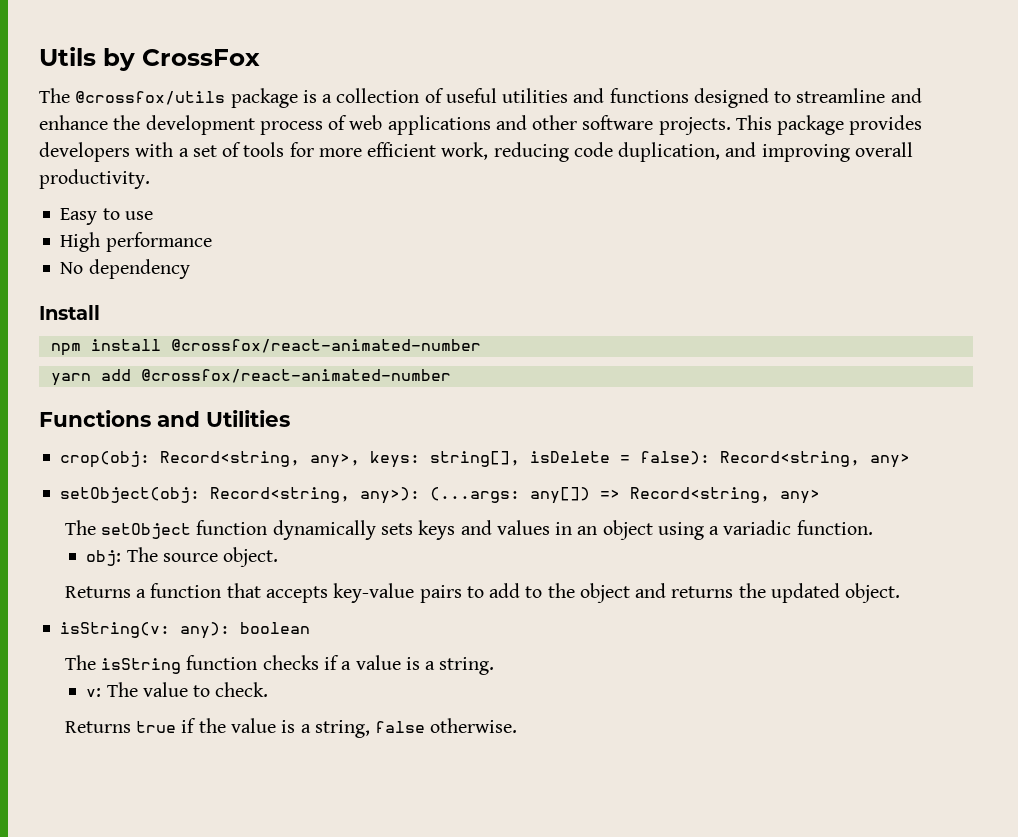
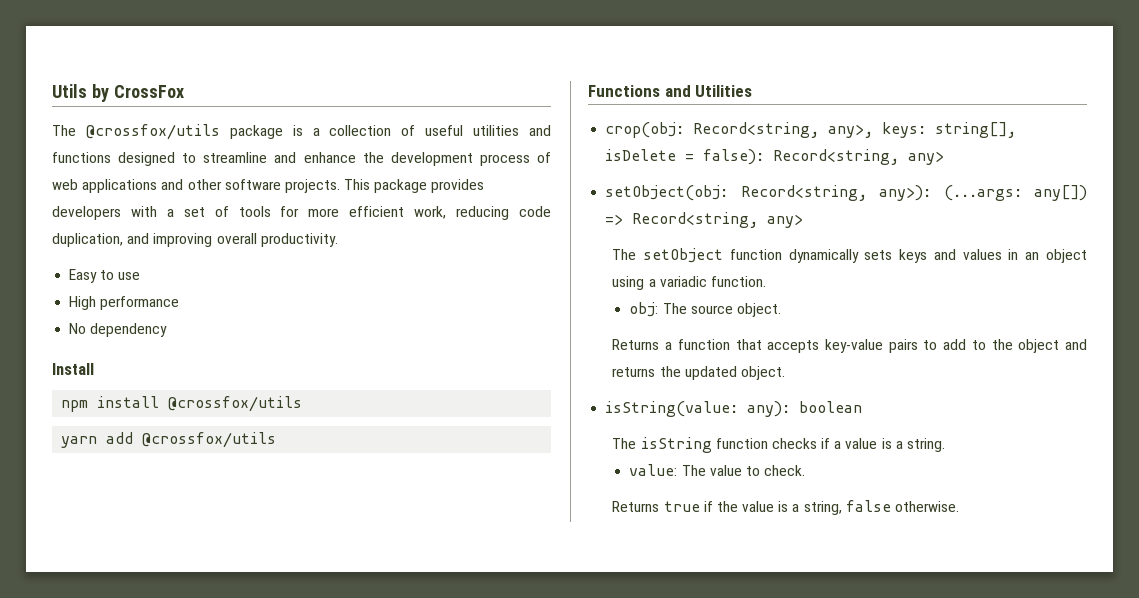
[170,339,481,353] @crossfox/react-animated-number -> [168,396,303,412] @crossfox/utils
[140,369,451,383] @crossfox/react-animated-number -> [142,432,277,448] @crossfox/utils
[60,622,171,638] isString(v: -> [605,401,739,417] isString(value:
[86,688,102,697] v: -> [629,464,678,476] value:

